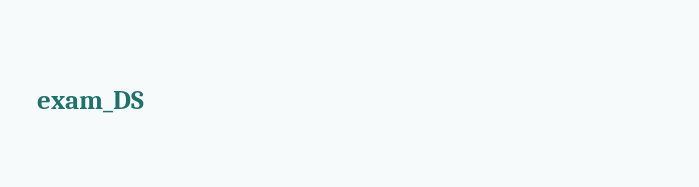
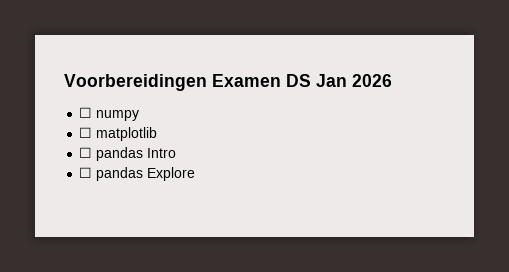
[37,91,144,113] exam_DS -> [64,74,392,91] [79,107,140,121] [79,127,158,141] [79,147,177,161] [79,167,196,181] Voorbereidingen Examen DS Jan 2026 // ☐ numpy // ☐ matplotlib // ☐ pandas Intro // ☐ pandas Explore

